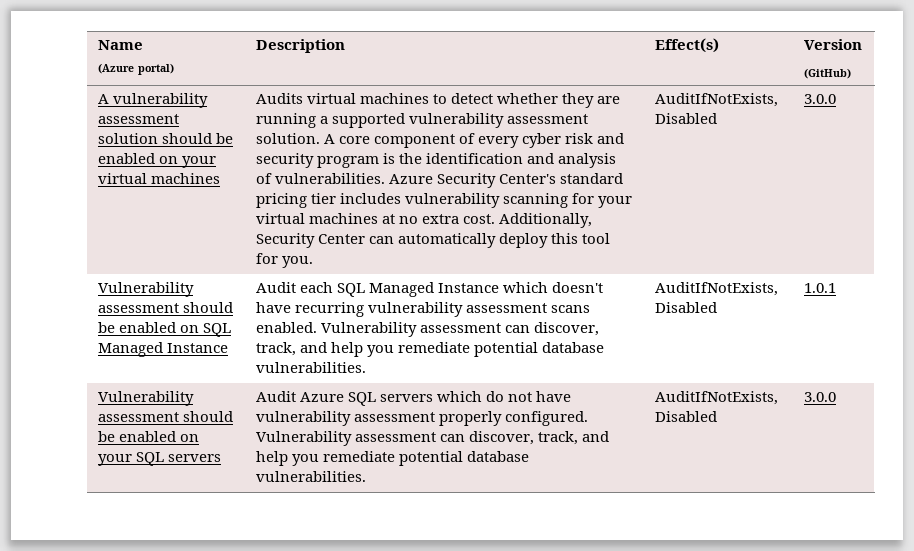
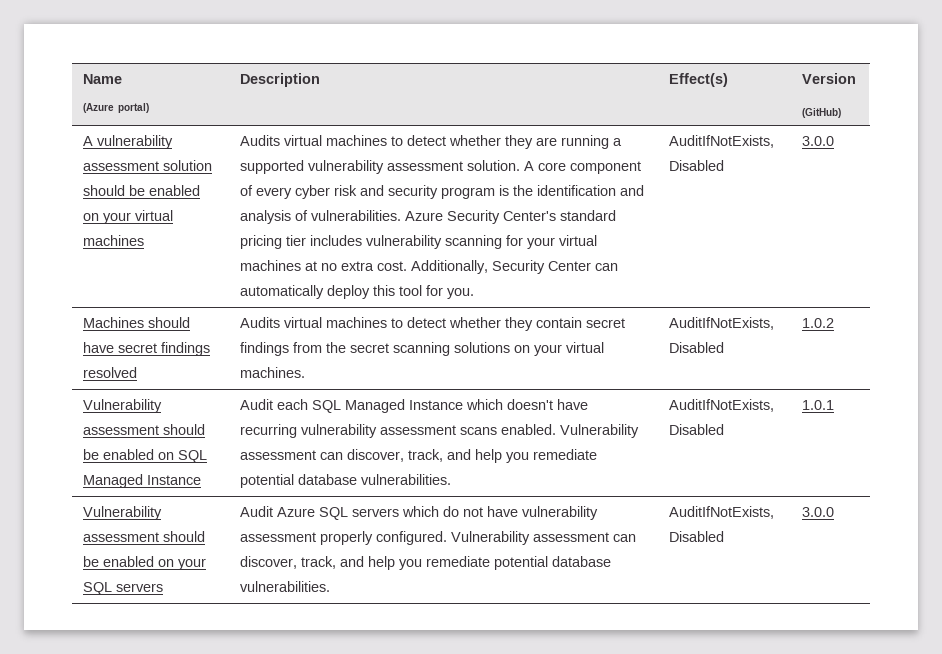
(836, 99) none -> [83,317,191,328] [83,342,211,356] [83,367,138,378] [240,317,626,331] [240,342,605,356] [240,367,306,378] [669,317,775,330] [669,342,725,353] [802,318,835,328] // Machines should have secret findings resolved | Audits virtual machines to detect whether they contain secret findings from the secret scanning solutions on your virtual machines. | AuditIfNotExists, Disabled | 1.0.2

